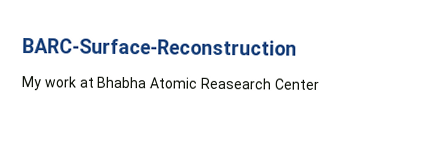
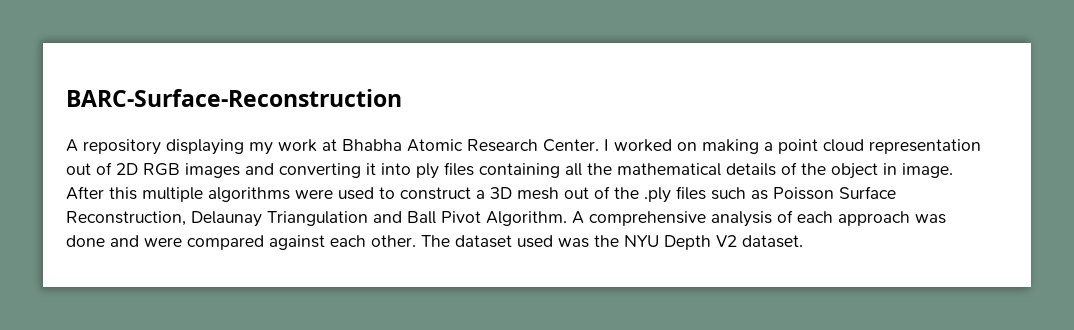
[21,76,320,91] My work at Bhabha Atomic Reasearch Center -> [66,139,981,155] [66,162,953,179] [66,186,896,203] [66,210,946,227] [66,235,803,250] A repository displaying my work at Bhabha Atomic Research Center. I worked on making a point cloud representation out of 2D RGB images and converting it into ply files containing all the mathematical details of the object in image. After this multiple algorithms were used to construct a 3D mesh out of the .ply files such as Poisson Surface Reconstruction, Delaunay Triangulation and Ball Pivot Algorithm. A comprehensive analysis of each approach was done and were compared against each other. The dataset used was the NYU Depth V2 dataset.

